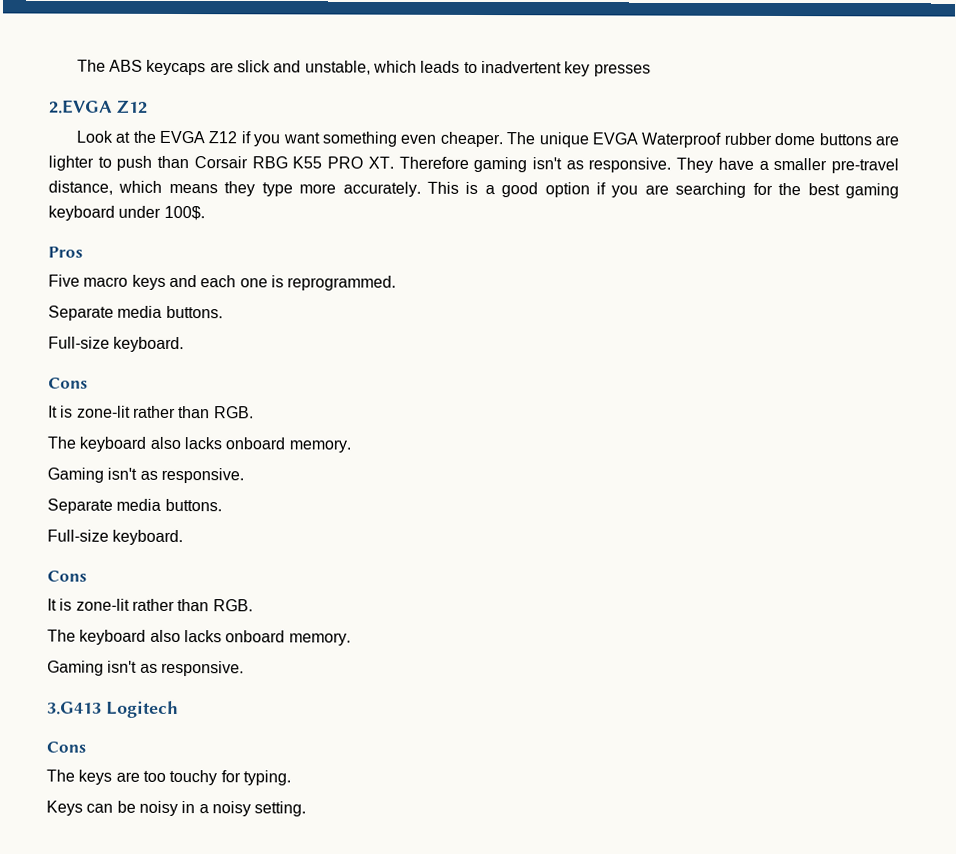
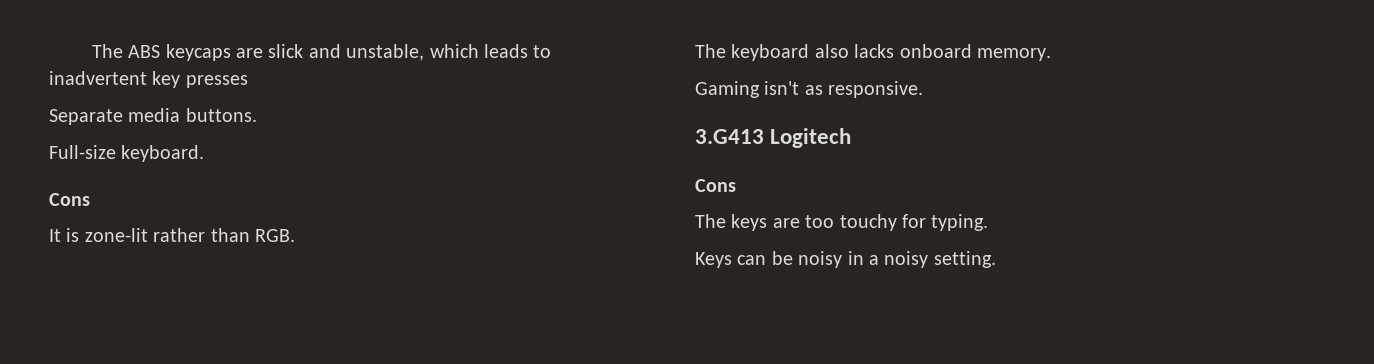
[49,99,148,114] [75,130,899,148] [48,155,899,174] [48,180,900,199] [48,205,205,221] [48,246,83,258] [48,274,397,291] [48,305,223,321] [48,336,185,353] [48,377,88,389] [48,405,254,419] [47,436,351,453] [47,467,244,484] // 2.EVGA Z12 // Look at the EVGA Z12 if you want something even cheaper. The unique EVGA Waterproof rubber dome buttons are lighter to push than Corsair RBG K55 PRO XT. Therefore gaming isn't as responsive. They have a smaller pre-travel distance, which means they type more accurately. This is a good option if you are searching for the best gaming keyboard under 100$. // Pros // Five macro keys and each one is reprogrammed. // Separate media buttons. // Full-size keyboard. // Cons // It is zone-lit rather than RGB. // The keyboard also lacks onboard memory. // Gaming isn't as responsive. -> (248, 81) none

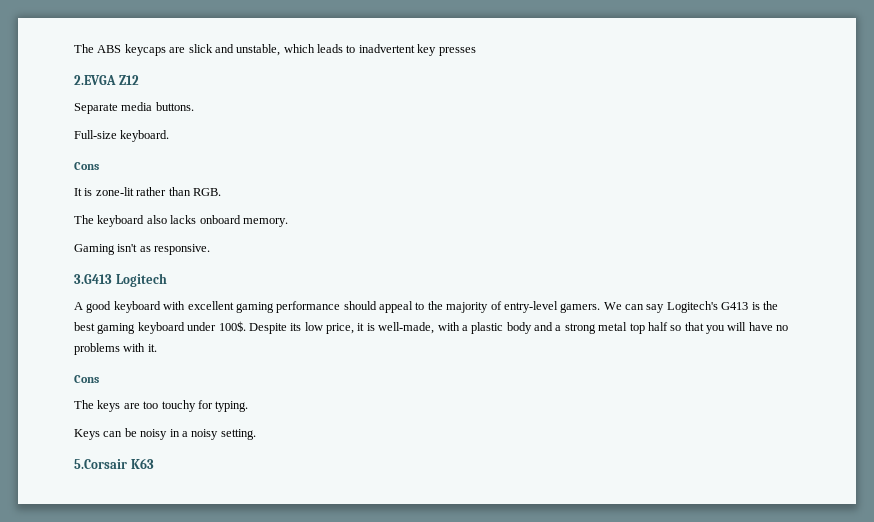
(248, 81) none -> [74,75,139,85] // 2.EVGA Z12
(852, 138) none -> [74,301,778,313] [74,321,789,334] [74,343,157,355] // A good keyboard with excellent gaming performance should appeal to the majority of entry-level gamers. We can say Logitech's G413 is the best gaming keyboard under 100$. Despite its low price, it is well-made, with a plastic body and a strong metal top half so that you will have no problems with it.
(996, 259) none -> [74,458,154,469] // 5.Corsair K63

